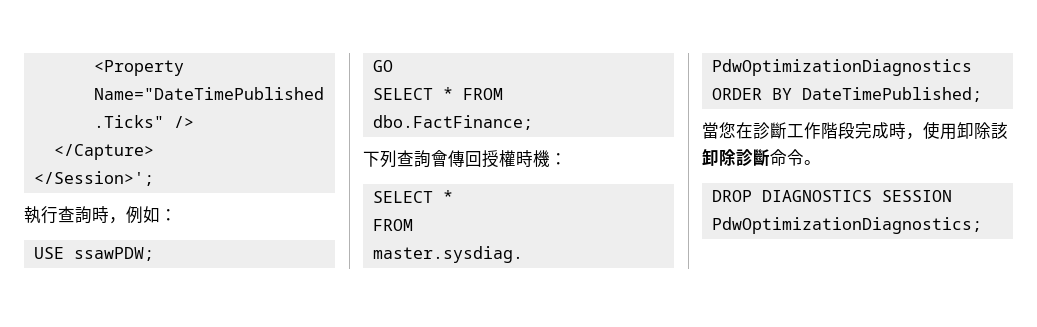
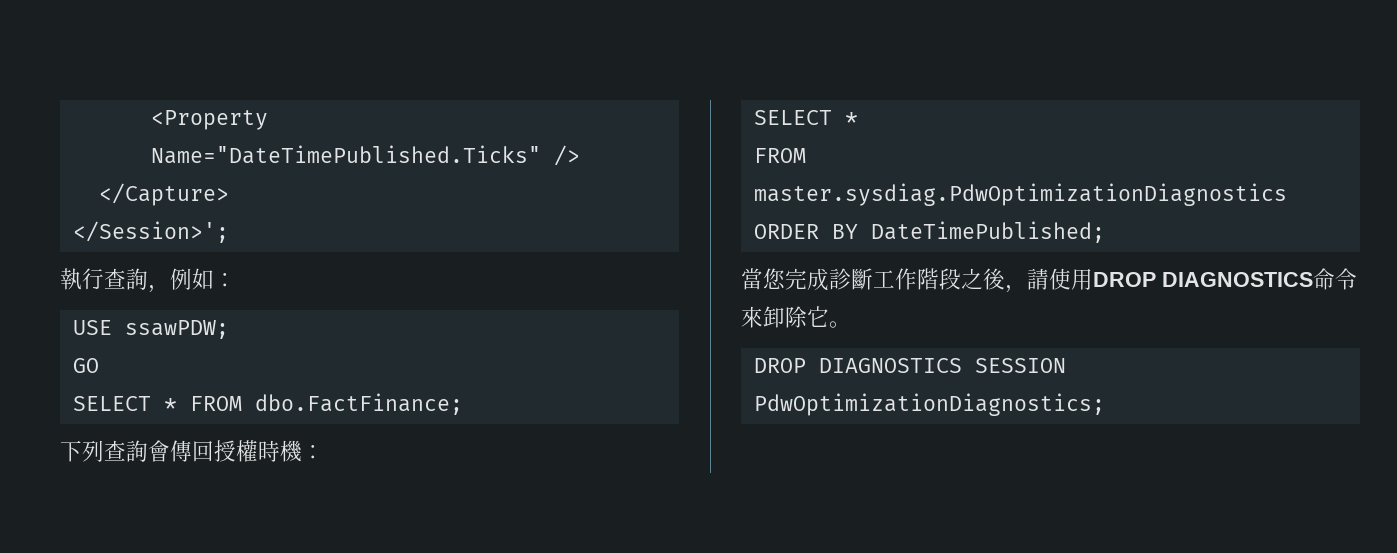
[92,206,109,223] 時 -> (148, 279) none
[736,122,753,139] 在 -> [785,268,829,291] 完成
[855,122,1008,140] [702,149,804,166] 完成時，使用卸除該卸除診斷命令 -> [961,268,1357,293] [741,306,829,328] 之後，請使用DROP DIAGNOSTICS命令來卸除它

